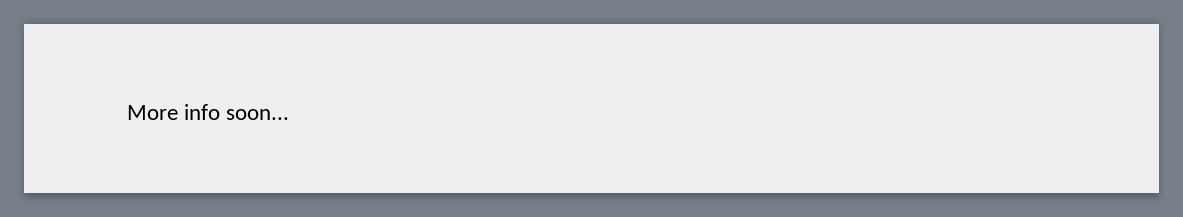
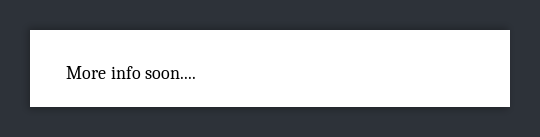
[226,109,290,120] soon... -> [145,70,197,79] soon....

